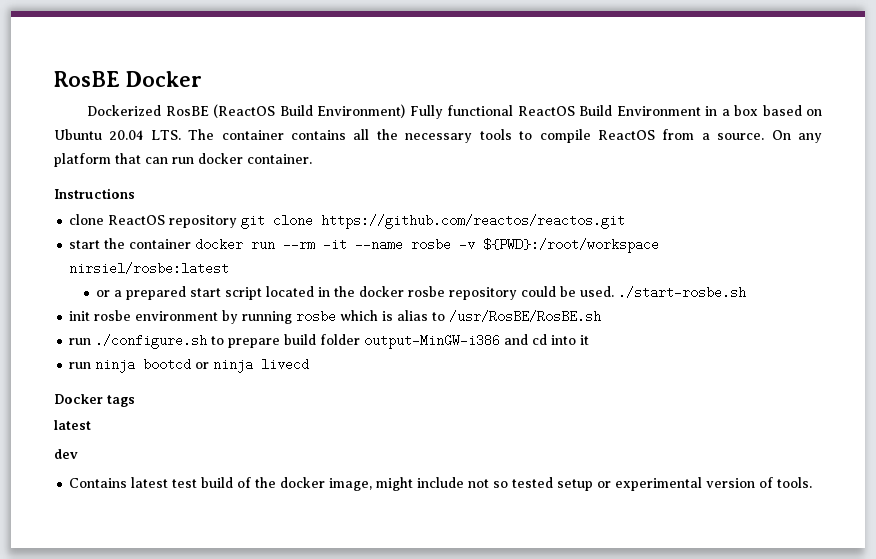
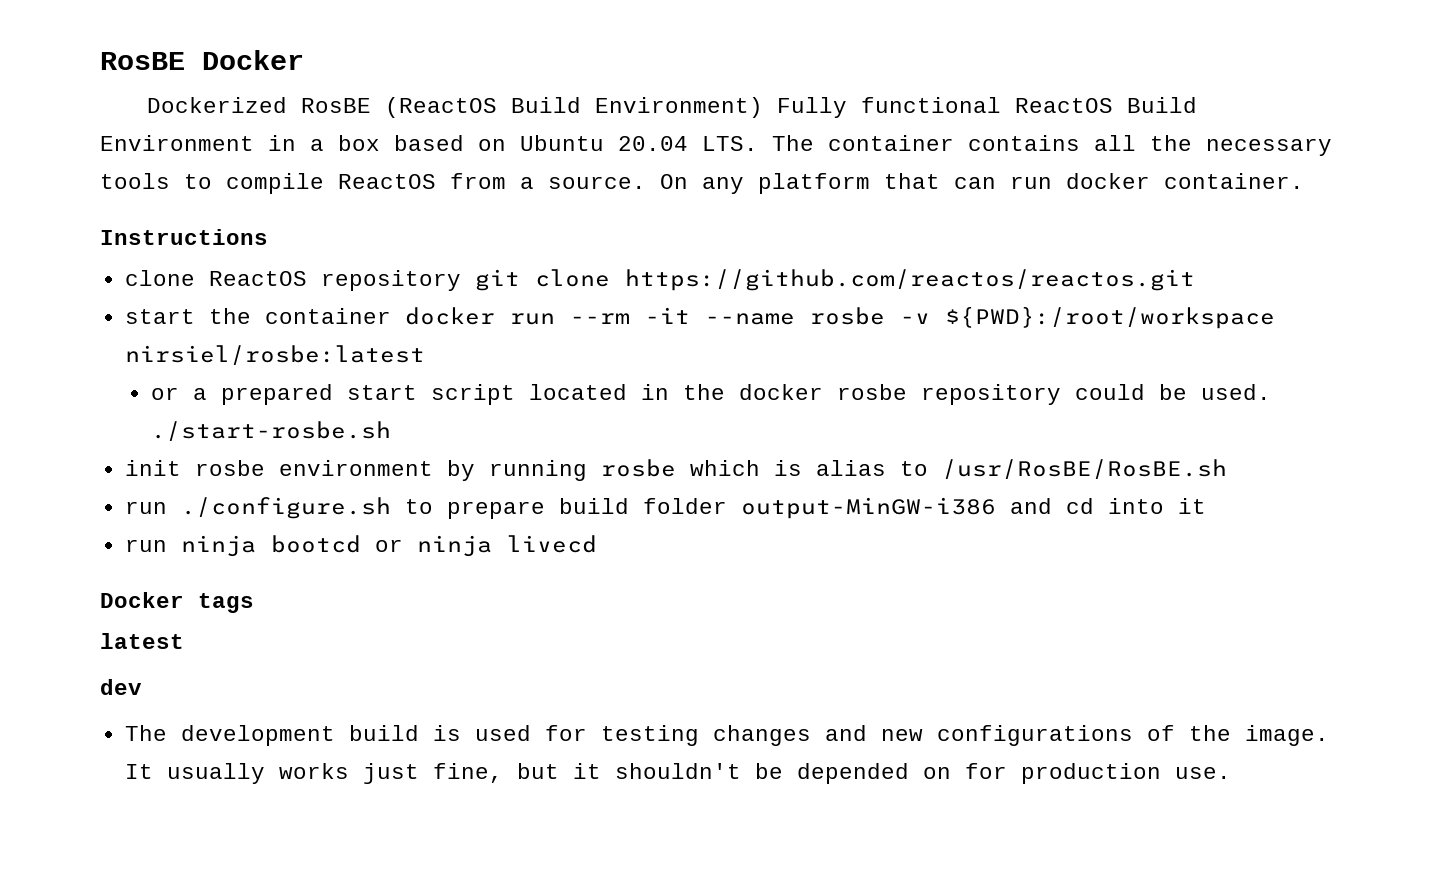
[69,477,813,491] Contains latest test build of the docker image, might include not so tested setup or experimental version of tools. -> [124,725,1329,746] [124,763,1231,784] The development build is used for testing changes and new configurations of the image. It usually works just fine, but it shouldn't be depended on for production use.

